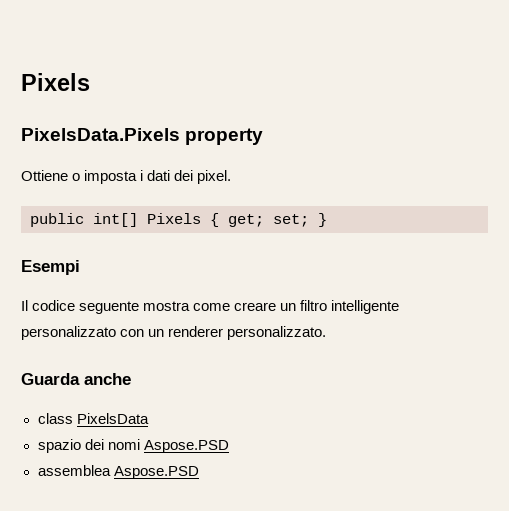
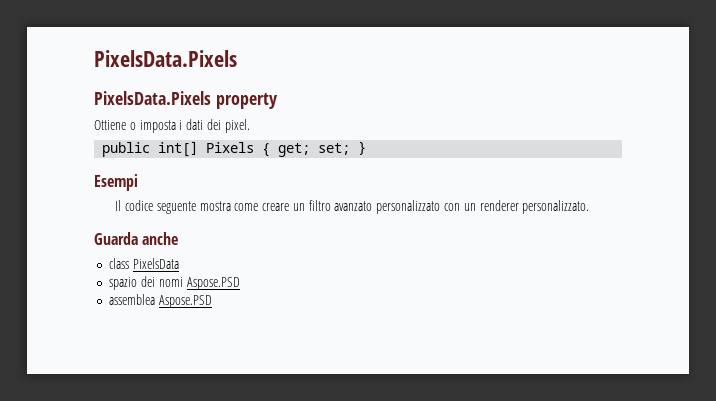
[21,73,90,91] Pixels -> [94,50,237,67] PixelsData.Pixels
[331,300,400,314] intelligente -> [334,201,373,211] avanzato

